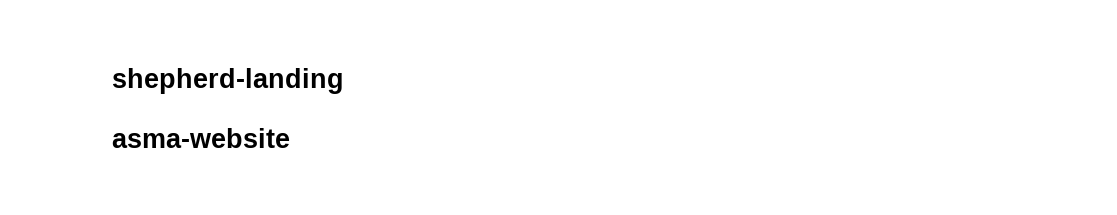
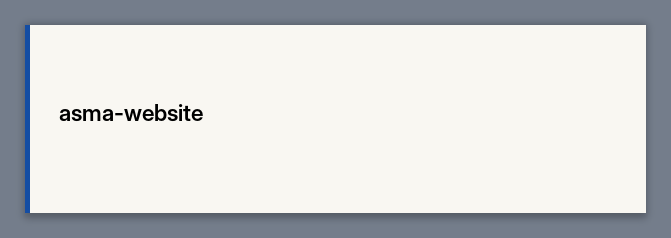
[112,68,344,94] shepherd-landing // -> (59, 113) none

